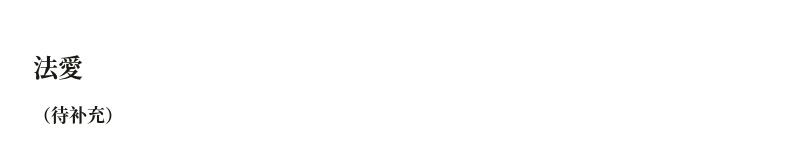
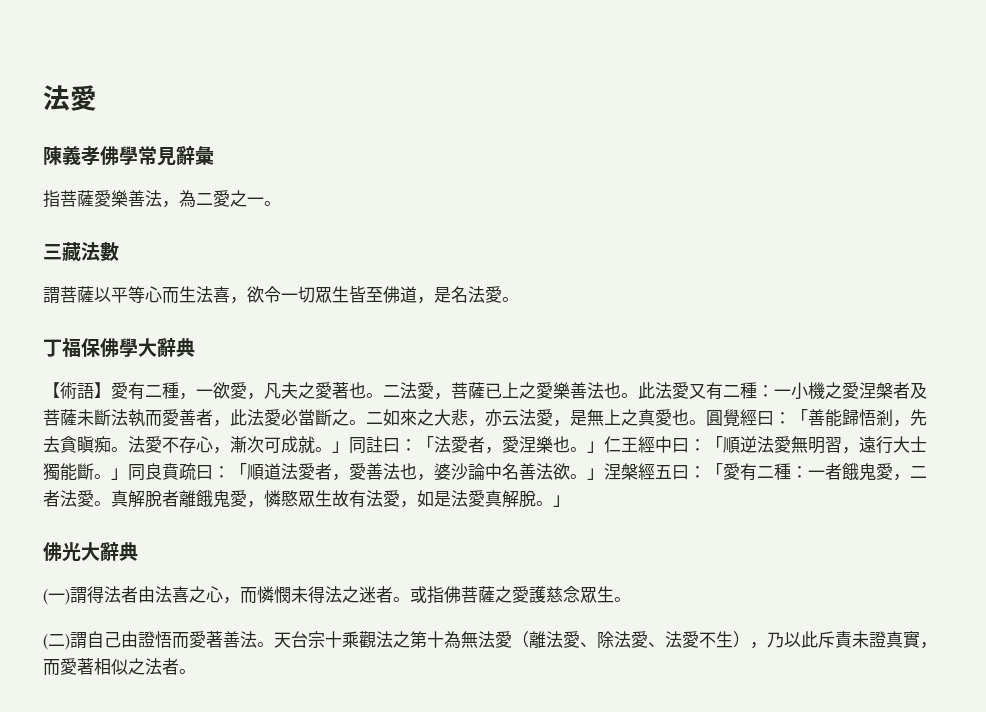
[33,105,123,124] （待补充） -> [43,146,214,166] [43,190,281,208] [43,242,119,262] [43,286,519,304] [43,338,195,358] [43,382,927,400] [43,409,927,427] [43,436,927,454] [43,463,927,481] [43,490,570,508] [43,542,138,562] [43,586,631,605] [43,631,937,650] [43,658,196,676] 陳義孝佛學常見辭彙 // 指菩薩愛樂善法，為二愛之一。 // 三藏法數 // 謂菩薩以平等心而生法喜，欲令一切眾生皆至佛道，是名法愛。 // 丁福保佛學大辭典 // 【術語】愛有二種，一欲愛，凡夫之愛著也。二法愛，菩薩已上之愛樂善法也。此法愛又有二種：一小機之愛涅槃者及菩薩未斷法執而愛善者，此法愛必當斷之。二如來之大悲，亦云法愛，是無上之真愛也。圓覺經曰：「善能歸悟剎，先去貪瞋痴。法愛不存心，漸次可成就。」同註曰：「法愛者，愛涅樂也。」仁王經中曰：「順逆法愛無明習，遠行大士獨能斷。」同良賁疏曰：「順道法愛者，愛善法也，婆沙論中名善法欲。」涅槃經五曰：「愛有二種：一者餓鬼愛，二者法愛。真解脫者離餓鬼愛，憐愍眾生故有法愛，如是法愛真解脫。」 // 佛光大辭典 // (一)謂得法者由法喜之心，而憐憫未得法之迷者。或指佛菩薩之愛護慈念眾生。 // (二)謂自己由證悟而愛著善法。天台宗十乘觀法之第十為無法愛（離法愛、除法愛、法愛不生），乃以此斥責未證真實，而愛著相似之法者。

